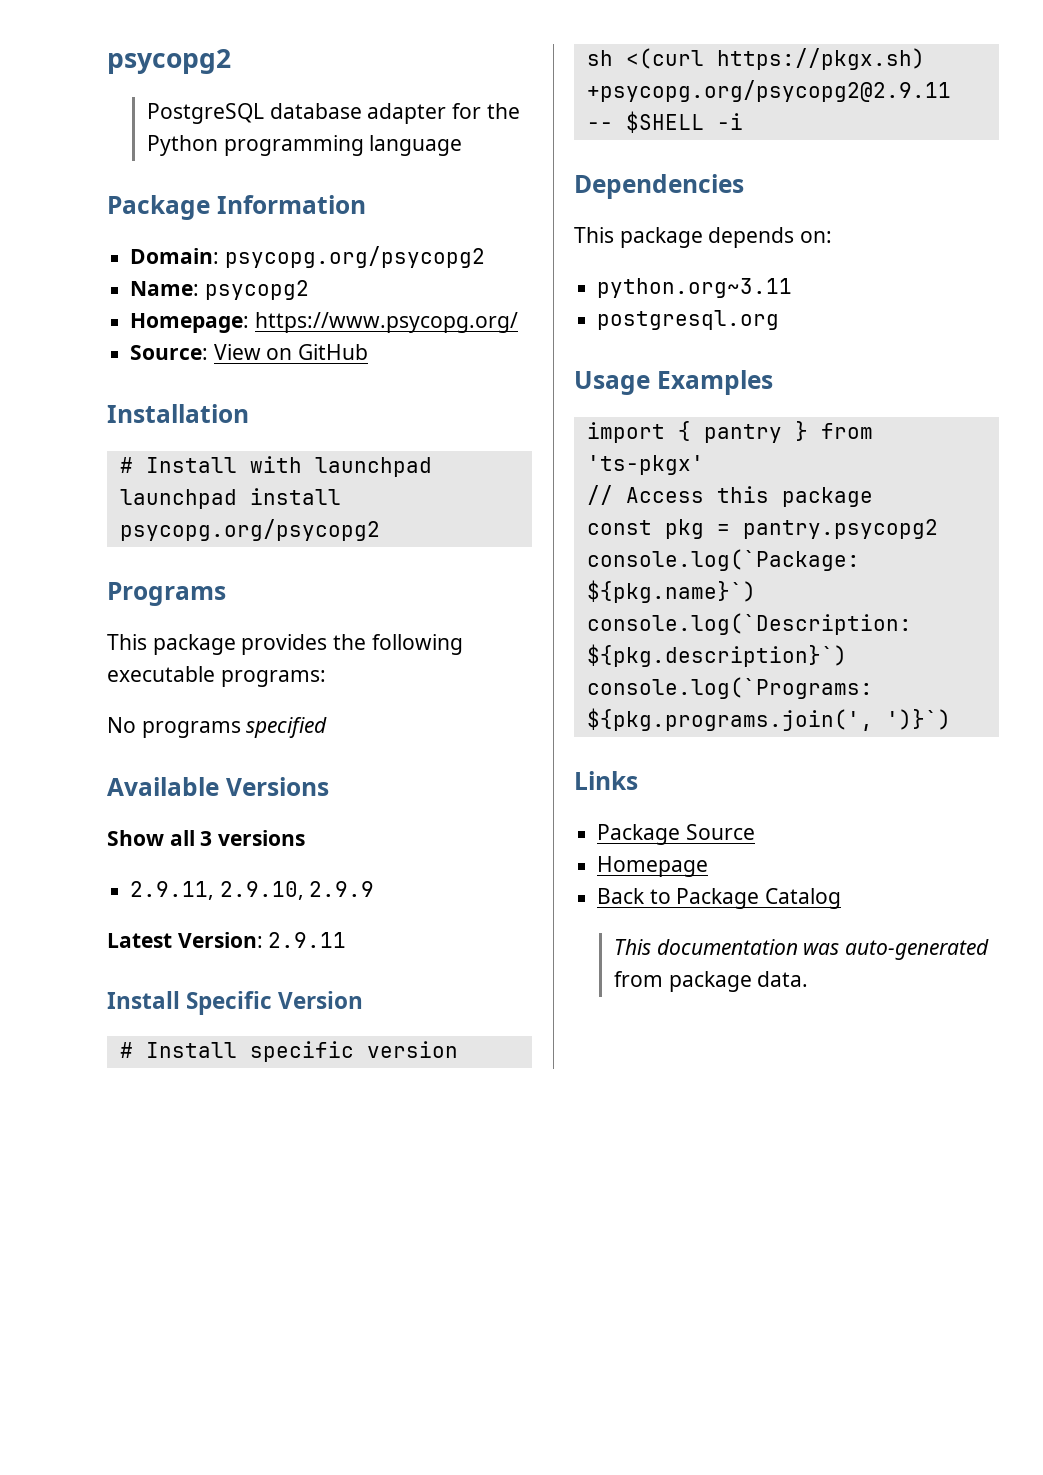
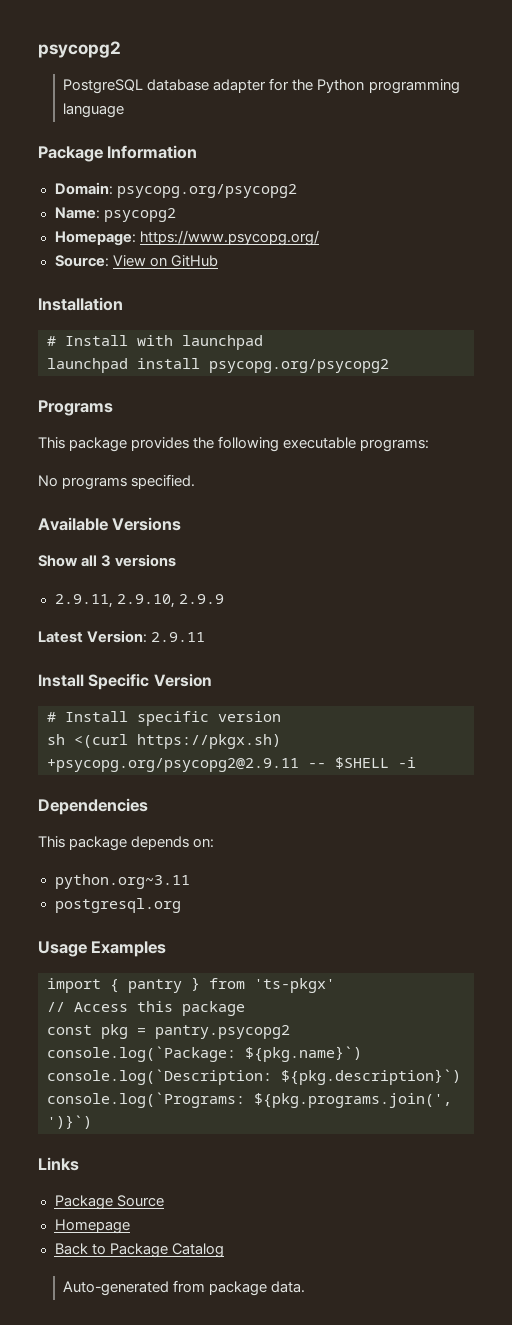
[246,717,328,738] specified -> [131,474,196,489] specified.
[613,939,989,960] This documentation was auto-generated -> [63,1281,170,1296] Auto-generated

